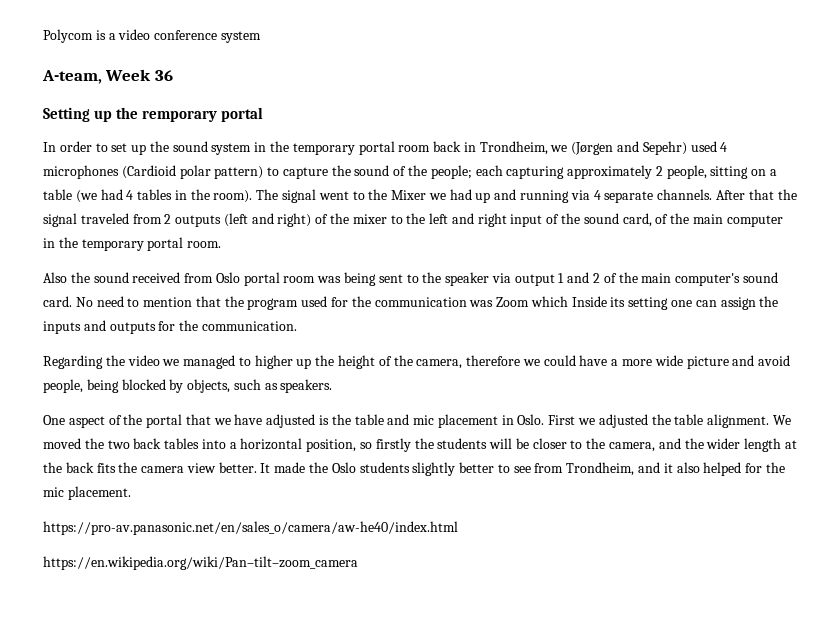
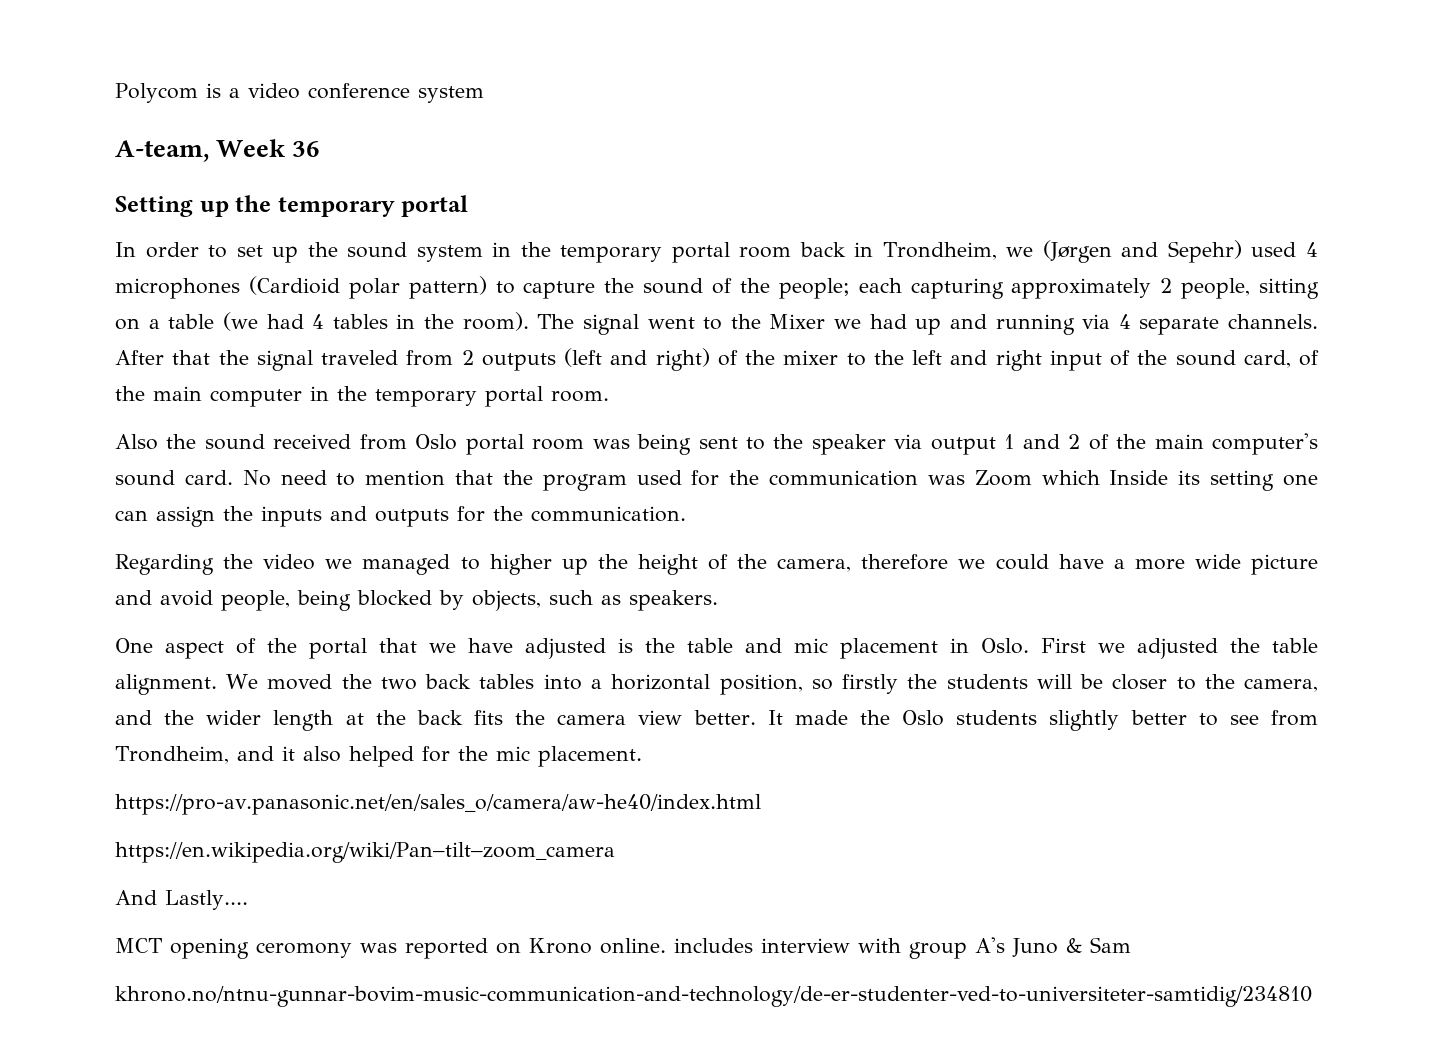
[142,110,218,122] remporary -> [277,197,395,217] temporary
(358, 563) none -> [115,890,248,910] [115,937,1131,959] [115,986,1312,1007] // And Lastly.... // MCT opening ceromony was reported on Krono online. includes interview with group A's Juno & Sam // khrono.no/ntnu-gunnar-bovim-music-communication-and-technology/de-er-studenter-ved-to-universiteter-samtidig/234810

